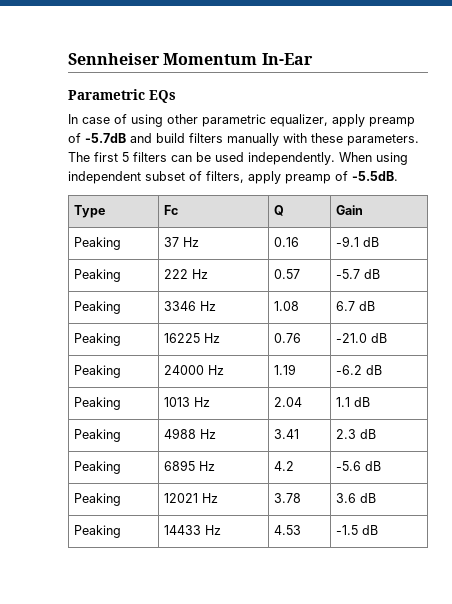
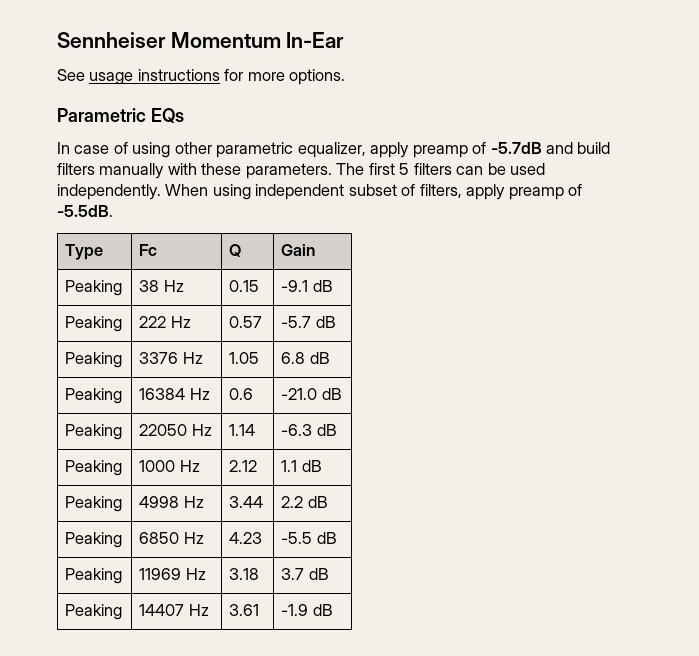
(313, 59) none -> [57,69,346,85] // See usage instructions for more options.
[164,237,200,247] [274,237,300,247] 37 Hz | 0.16 -> [139,280,184,292] [229,280,260,292] 38 Hz | 0.15
[164,301,217,311] [274,301,300,311] [336,301,376,311] [74,333,122,346] [164,333,221,343] [274,333,302,343] 3346 Hz | 1.08 | 6.7 dB // Peaking | 16225 Hz | 0.76 -> [139,352,203,364] [229,352,260,364] [281,352,330,364] [65,388,123,404] [139,388,210,400] [229,388,254,400] 3376 Hz | 1.05 | 6.8 dB // Peaking | 16384 Hz | 0.6
[164,365,225,375] [274,364,297,375] [336,365,383,375] [74,397,122,410] [164,397,211,407] [274,397,303,407] 24000 Hz | 1.19 | -6.2 dB // Peaking | 1013 Hz | 2.04 -> [139,424,212,436] [229,424,256,436] [281,424,337,436] [65,460,123,476] [139,460,200,472] [229,460,258,472] 22050 Hz | 1.14 | -6.3 dB // Peaking | 1000 Hz | 2.12
[164,428,217,439] [274,429,300,439] [336,429,377,439] [74,461,122,474] [164,460,216,471] [274,461,295,471] [336,461,382,471] [74,493,122,506] [164,493,219,503] [274,493,302,503] [336,493,377,503] [74,525,122,538] [164,525,222,535] [274,525,302,535] [336,525,359,535] 4988 Hz | 3.41 | 2.3 dB // Peaking | 6895 Hz | 4.2 | -5.6 dB // Peaking | 12021 Hz | 3.78 | 3.6 dB // Peaking | 14433 Hz | 4.53 | -1.5 -> [139,496,204,508] [229,496,264,508] [281,496,328,508] [65,532,123,548] [139,532,204,544] [229,532,263,544] [281,532,337,544] [65,568,123,584] [139,568,206,580] [229,568,260,580] [281,568,329,580] [65,604,123,620] [139,604,209,616] [229,604,260,616] [281,604,309,616] 4998 Hz | 3.44 | 2.2 dB // Peaking | 6850 Hz | 4.23 | -5.5 dB // Peaking | 11969 Hz | 3.18 | 3.7 dB // Peaking | 14407 Hz | 3.61 | -1.9

